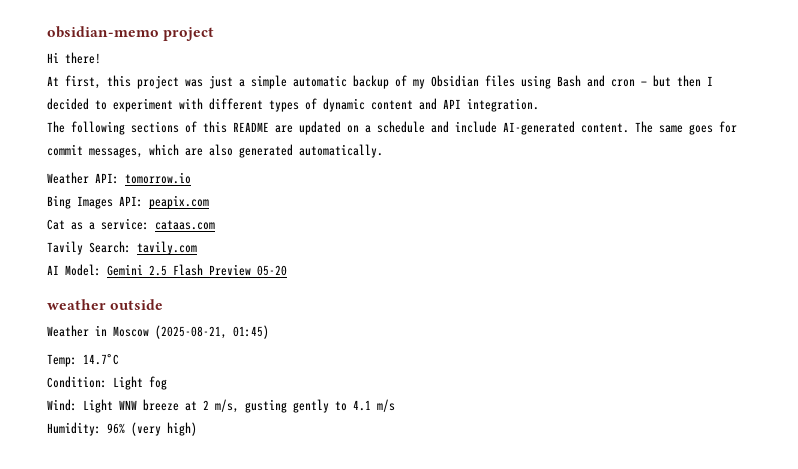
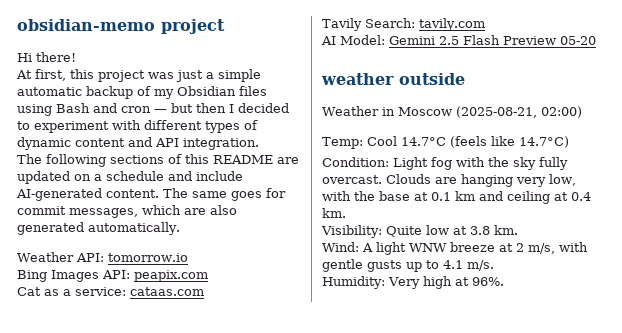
[233,325,269,339] 01:45) -> [540,106,582,118] 02:00)
(77, 360) none -> [367,136,397,146] Cool
(119, 359) none -> [450,136,569,148] (feels like 14.7°C)
(167, 383) none -> [456,157,568,170] [322,174,576,187] [322,191,591,204] [322,208,346,218] [321,225,518,238] with the sky fully overcast. Clouds are hanging very low, with the base at 0.1 km and ceiling at 0.4 km. // Visibility: Quite low at 3.8 km.
[83,399,113,413] Light -> [362,242,406,255] A light
[245,399,329,413] gusting gently -> [559,242,588,252] [322,259,422,272] with gentle gusts up
[377,399,395,412] m/s -> [467,260,494,271] m/s.
[107,422,197,436] 96% (very high) -> [388,276,504,289] Very high at 96%.

